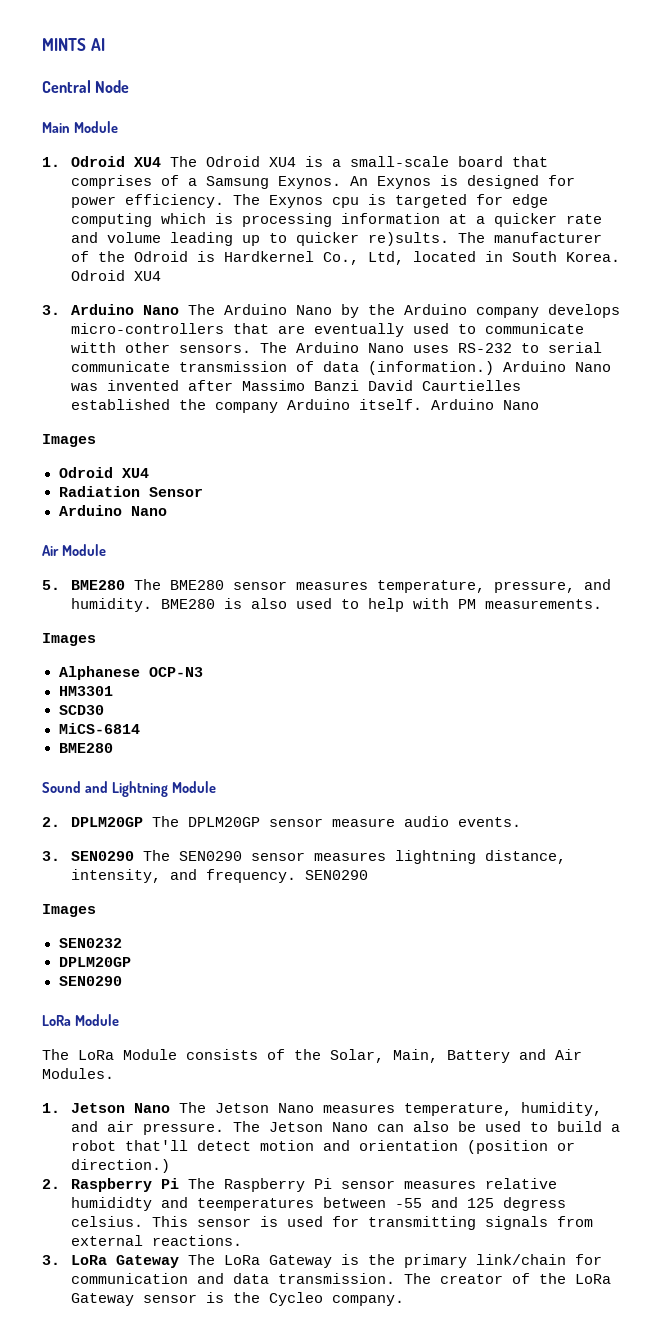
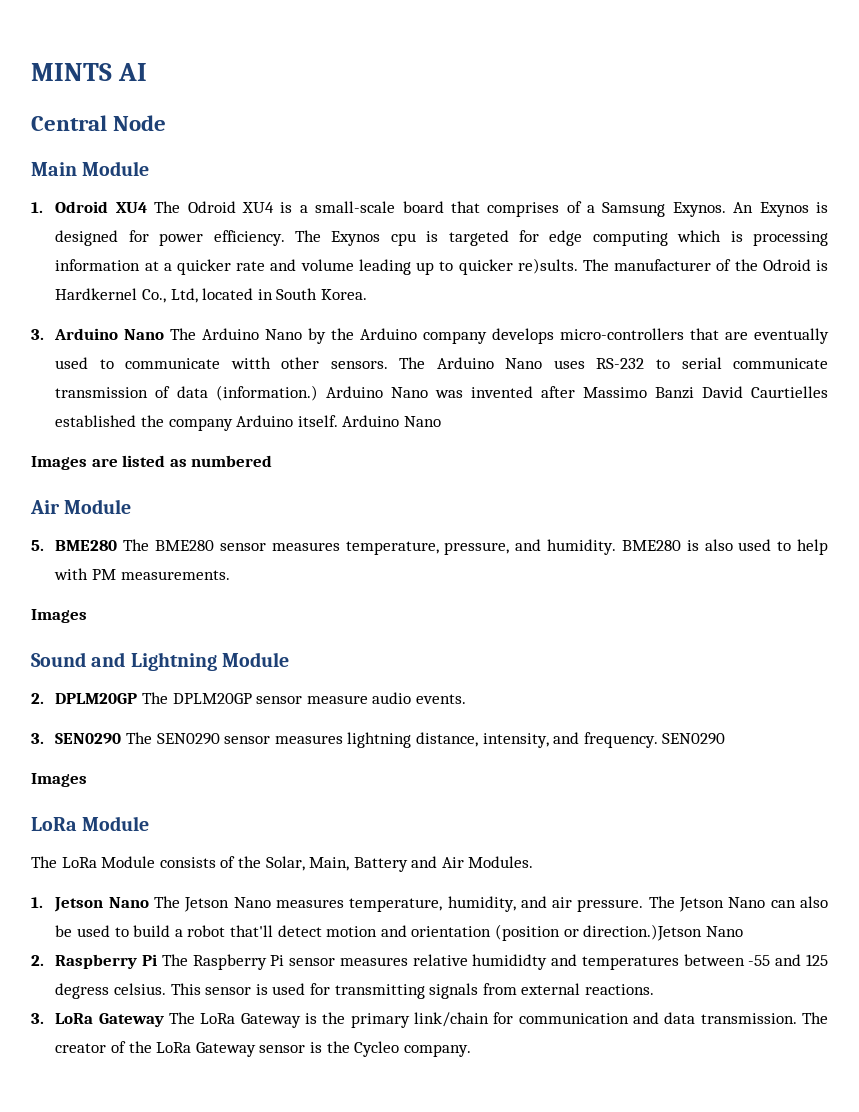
[71,270,162,281] Odroid XU4 -> (367, 294) none
[58,467,149,478] [58,486,203,497] [58,505,167,516] // Odroid XU4 // Radiation Sensor // Arduino Nano -> [91,455,273,467] are listed as numbered
[58,666,203,680] [58,686,113,696] [58,705,104,715] [58,723,140,734] [58,743,113,753] // Alphanese OCP-N3 // HM3301 // SCD30 // MiCS-6814 // BME280 -> (87, 616) none
[58,938,122,948] [58,957,131,967] [58,976,122,986] // SEN0232 // DPLM20GP // SEN0290 -> (87, 780) none
[71,1159,171,1173] direction.) -> [583,924,743,941] direction.)Jetson Nano
[197,1198,315,1211] teemperatures -> [581,956,679,970] temperatures

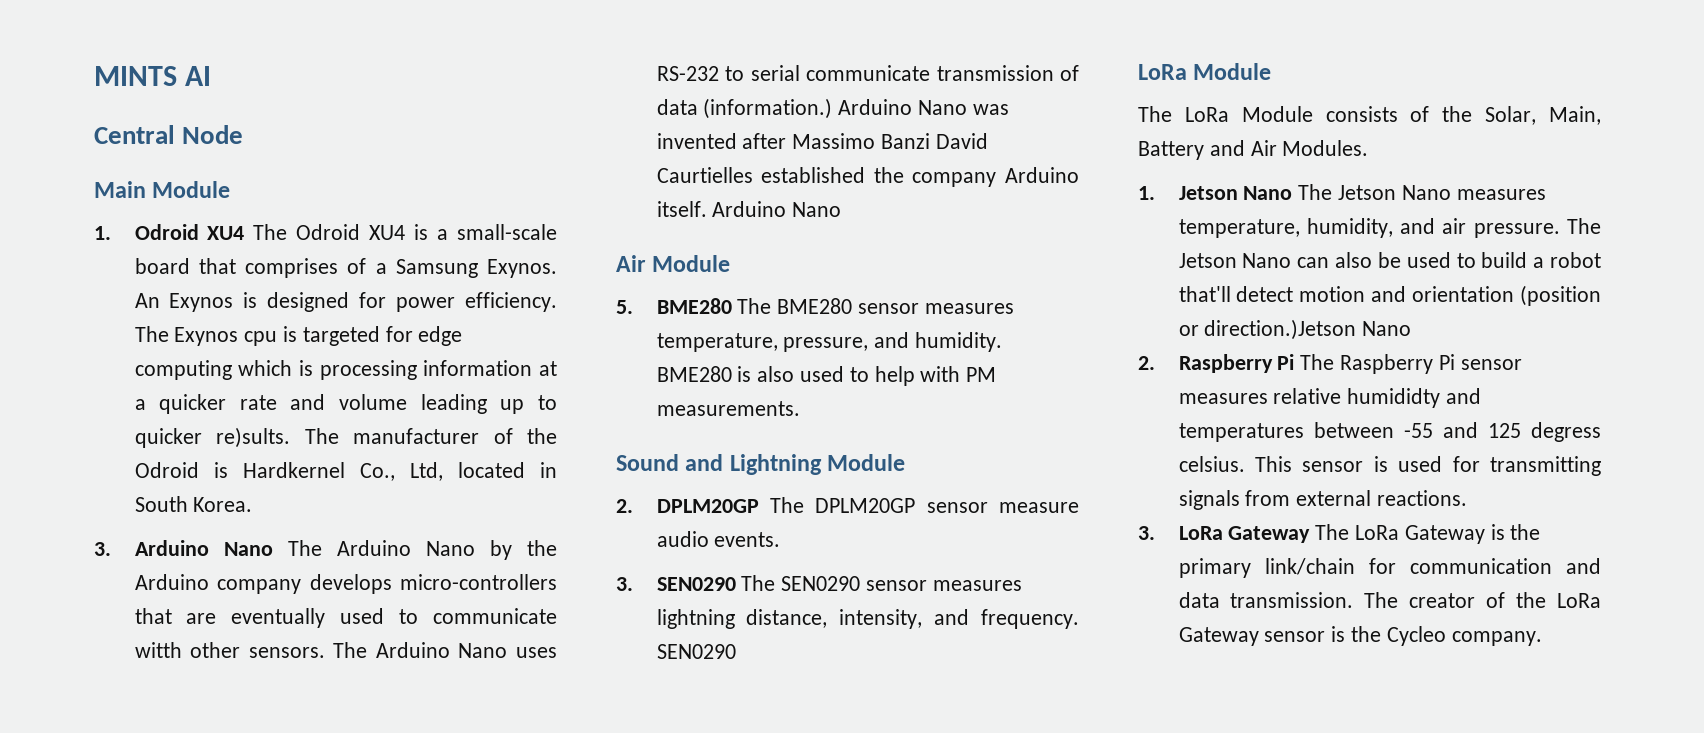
[31,455,273,470] // Images are listed as numbered -> (842, 209) none
[31,609,87,623] // Images -> (800, 408) none
[31,773,87,787] // Images -> (736, 651) none

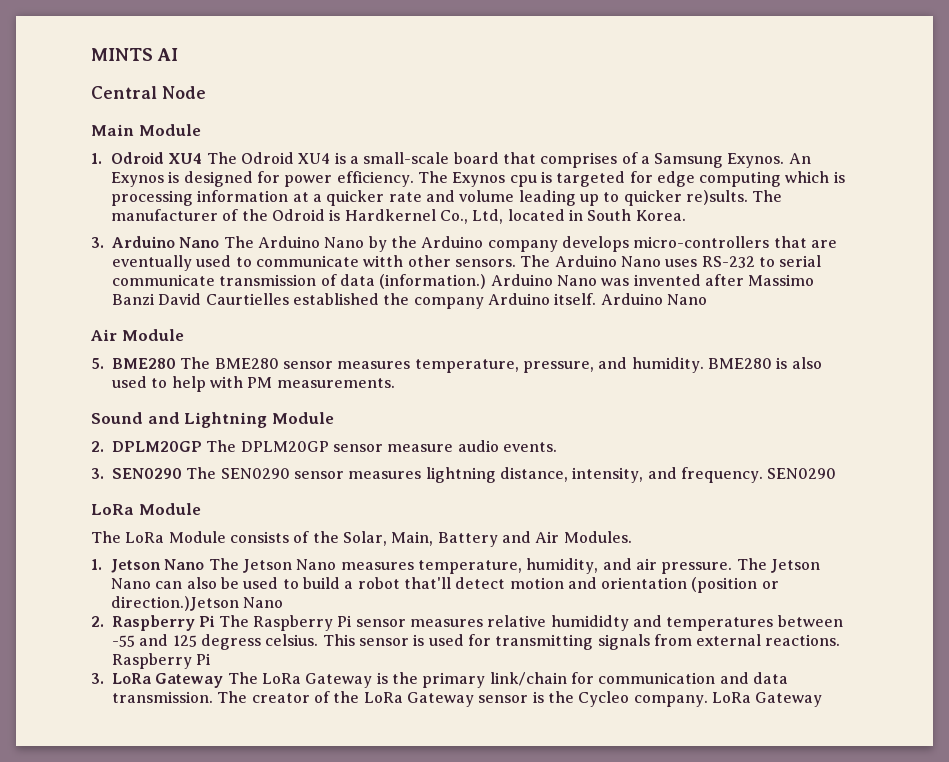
(1467, 498) none -> [112,653,212,669] Raspberry Pi
(1542, 638) none -> [711,692,823,707] LoRa Gateway

